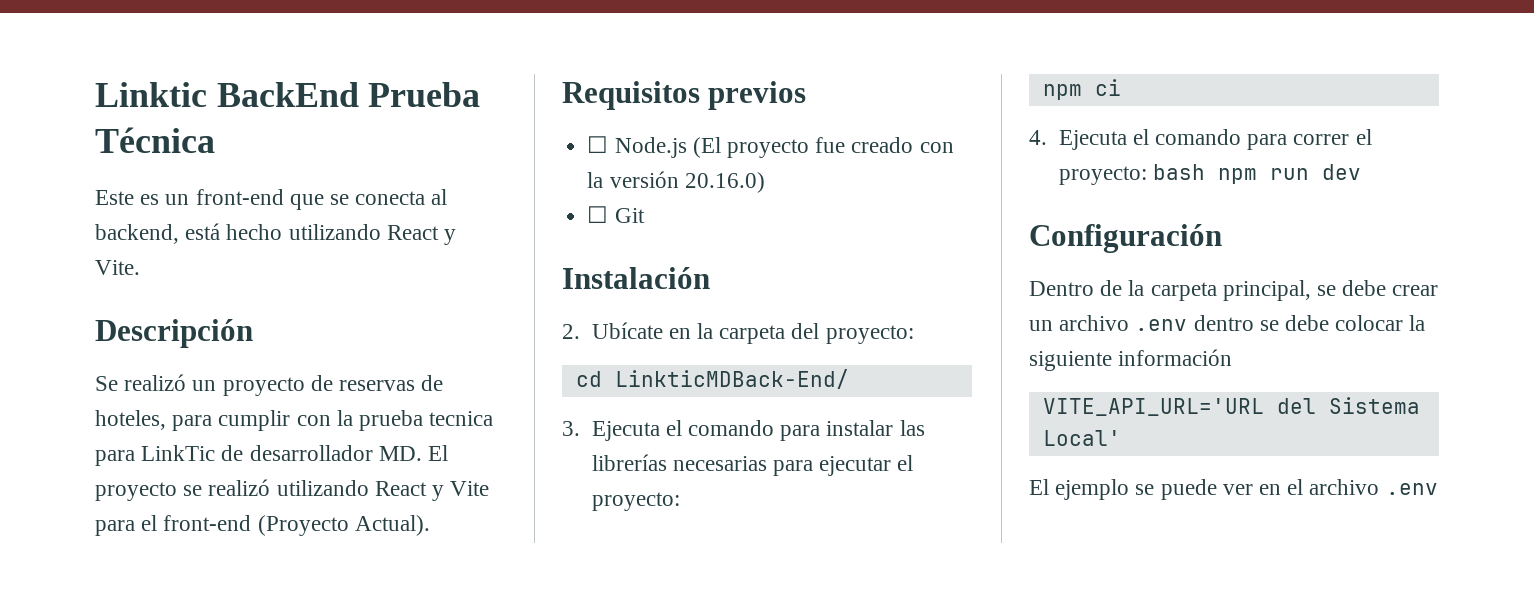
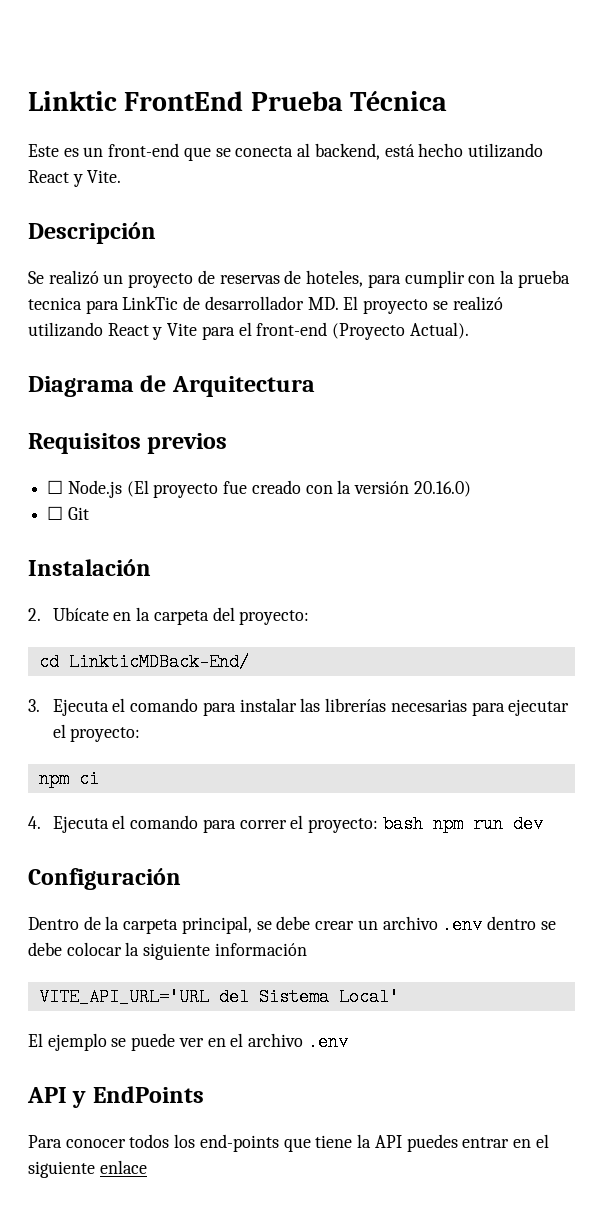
[216,82,359,107] BackEnd -> [124,91,244,111] FrontEnd
(430, 525) none -> [28,375,315,397] // Diagrama de Arquitectura
(1438, 489) none -> [27,1086,204,1108] [28,1134,549,1152] [28,1160,147,1178] // API y EndPoints // Para conocer todos los end-points que tiene la API puedes entrar en el siguiente enlace

